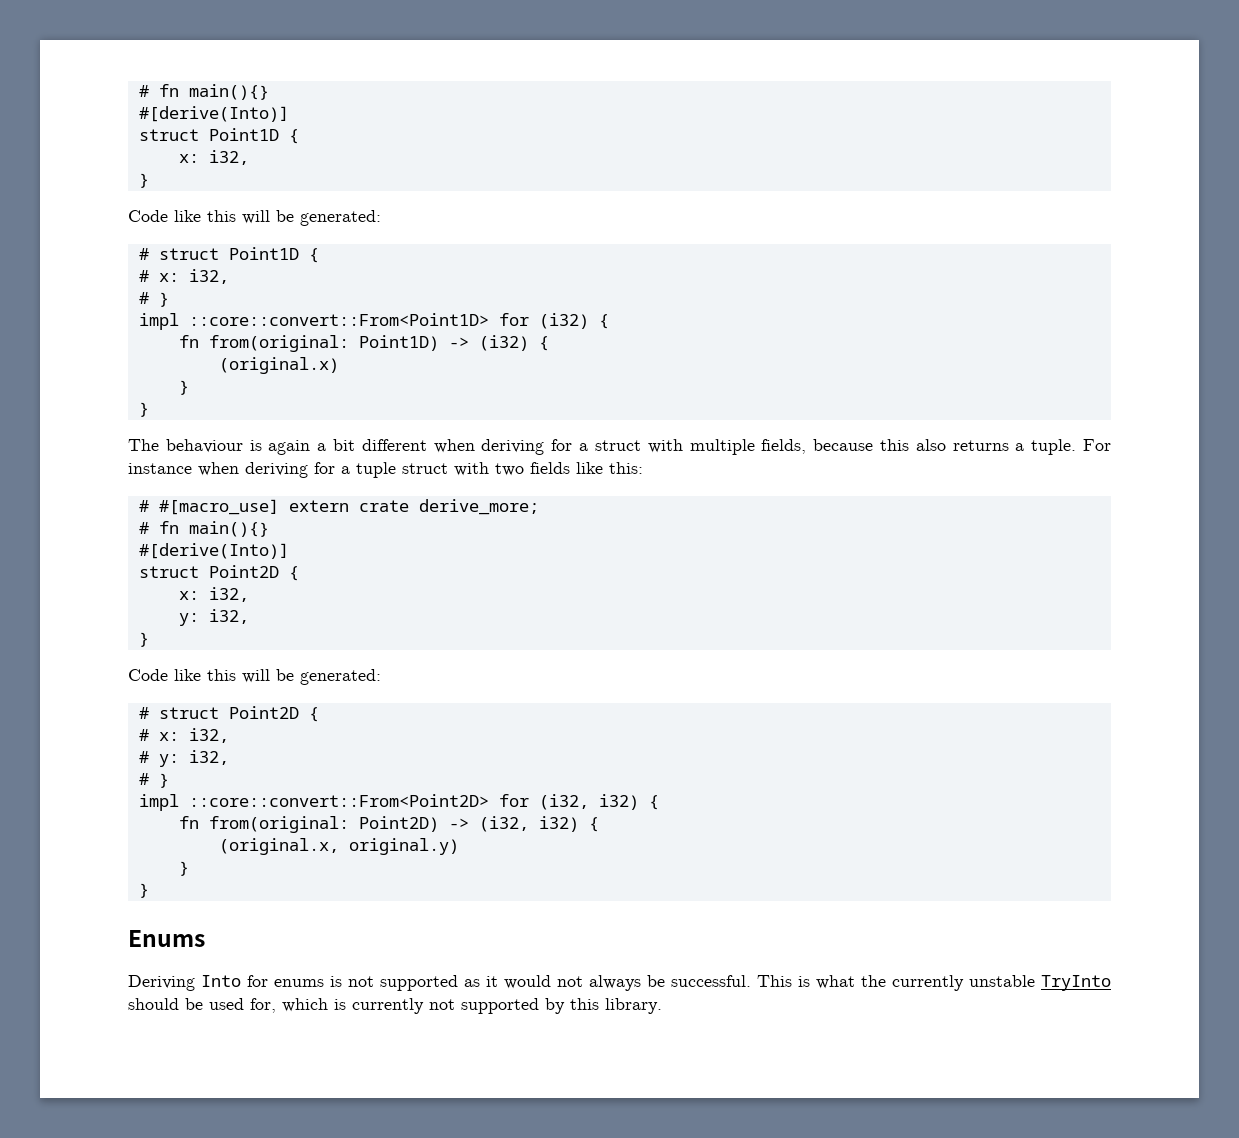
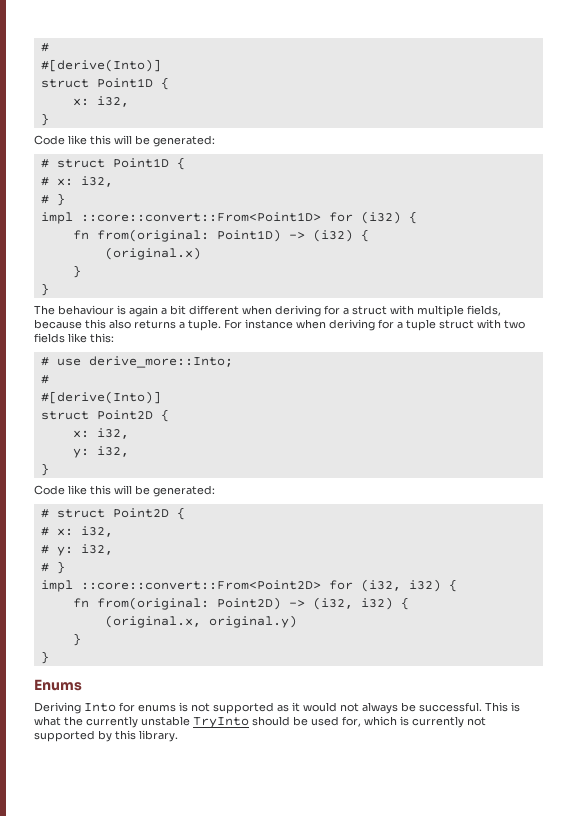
[138,84,269,100] # fn main(){} -> [40,43,49,52] #
[158,499,539,515] [138,521,269,537] #[macro_use] extern crate derive_more; // # fn main(){} -> [56,356,233,368] [40,375,49,384] use derive_more::Into; // #

